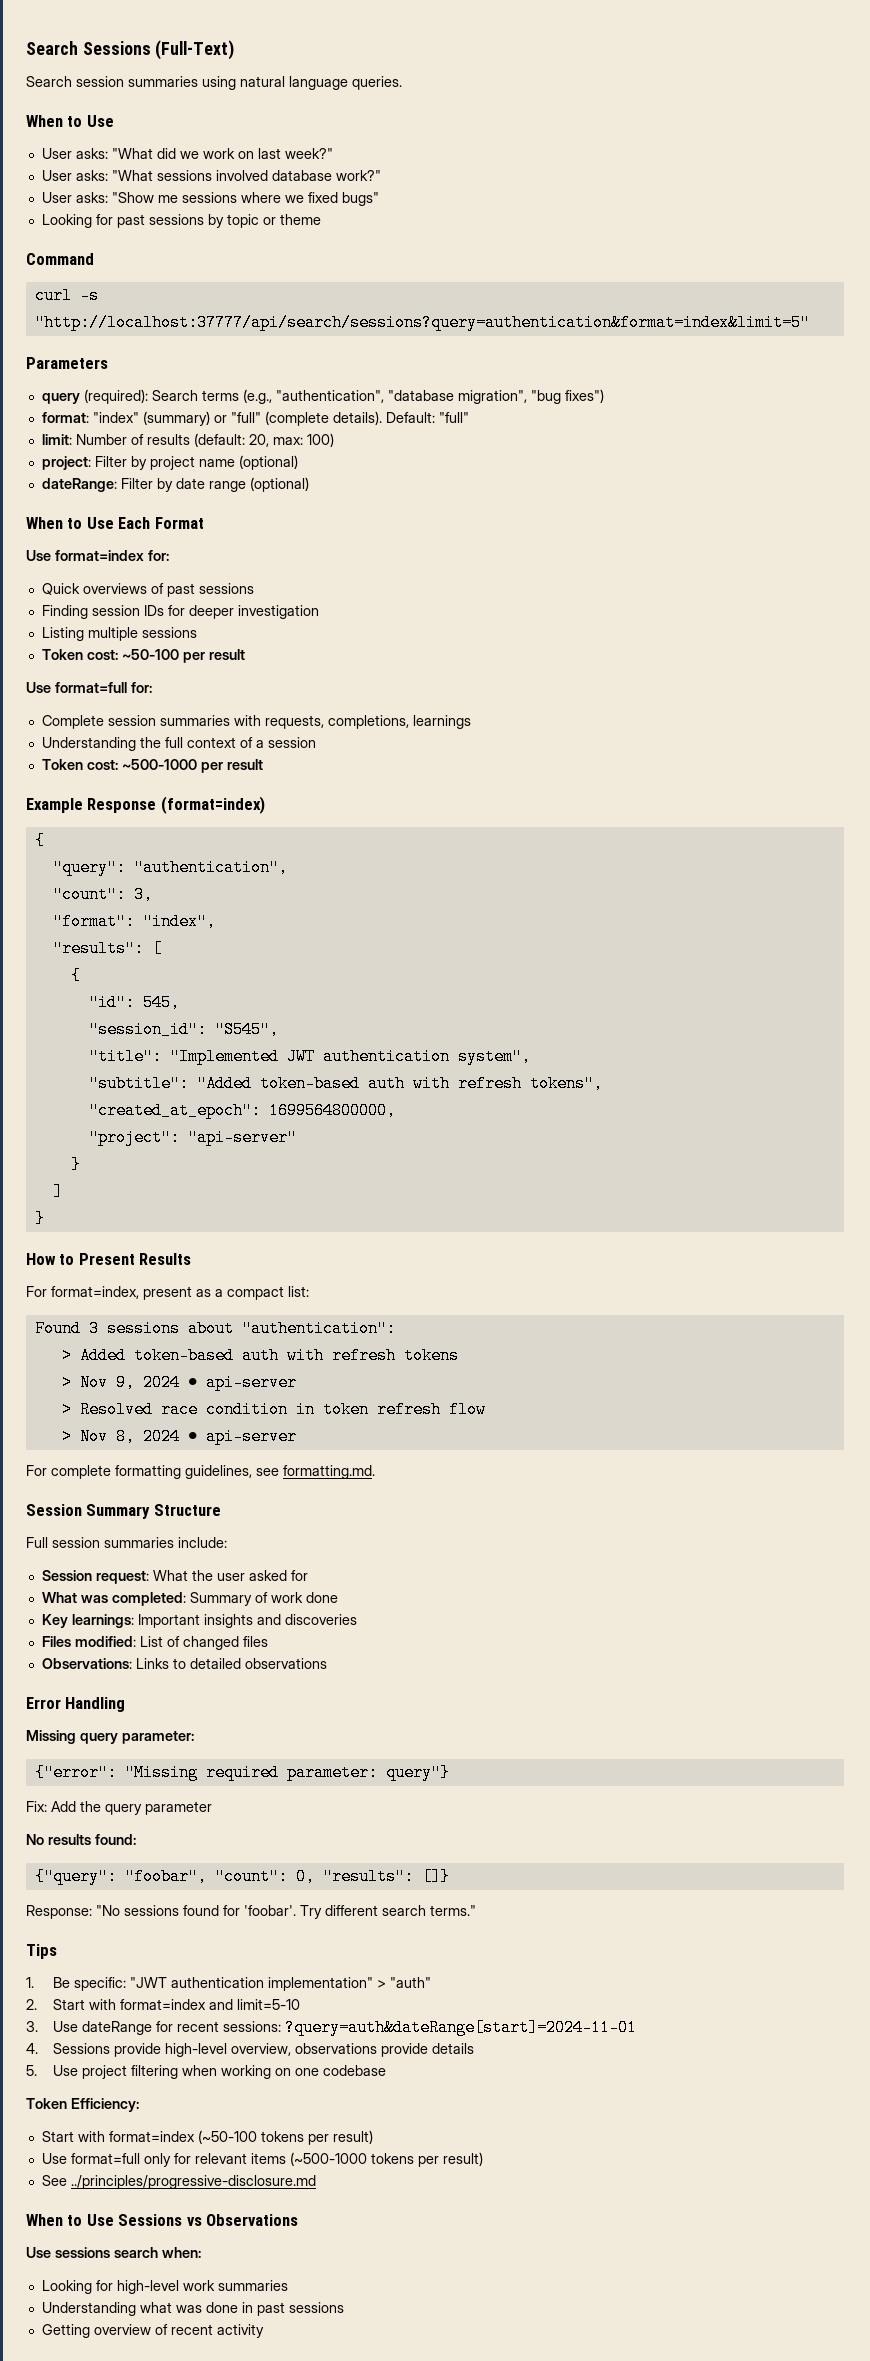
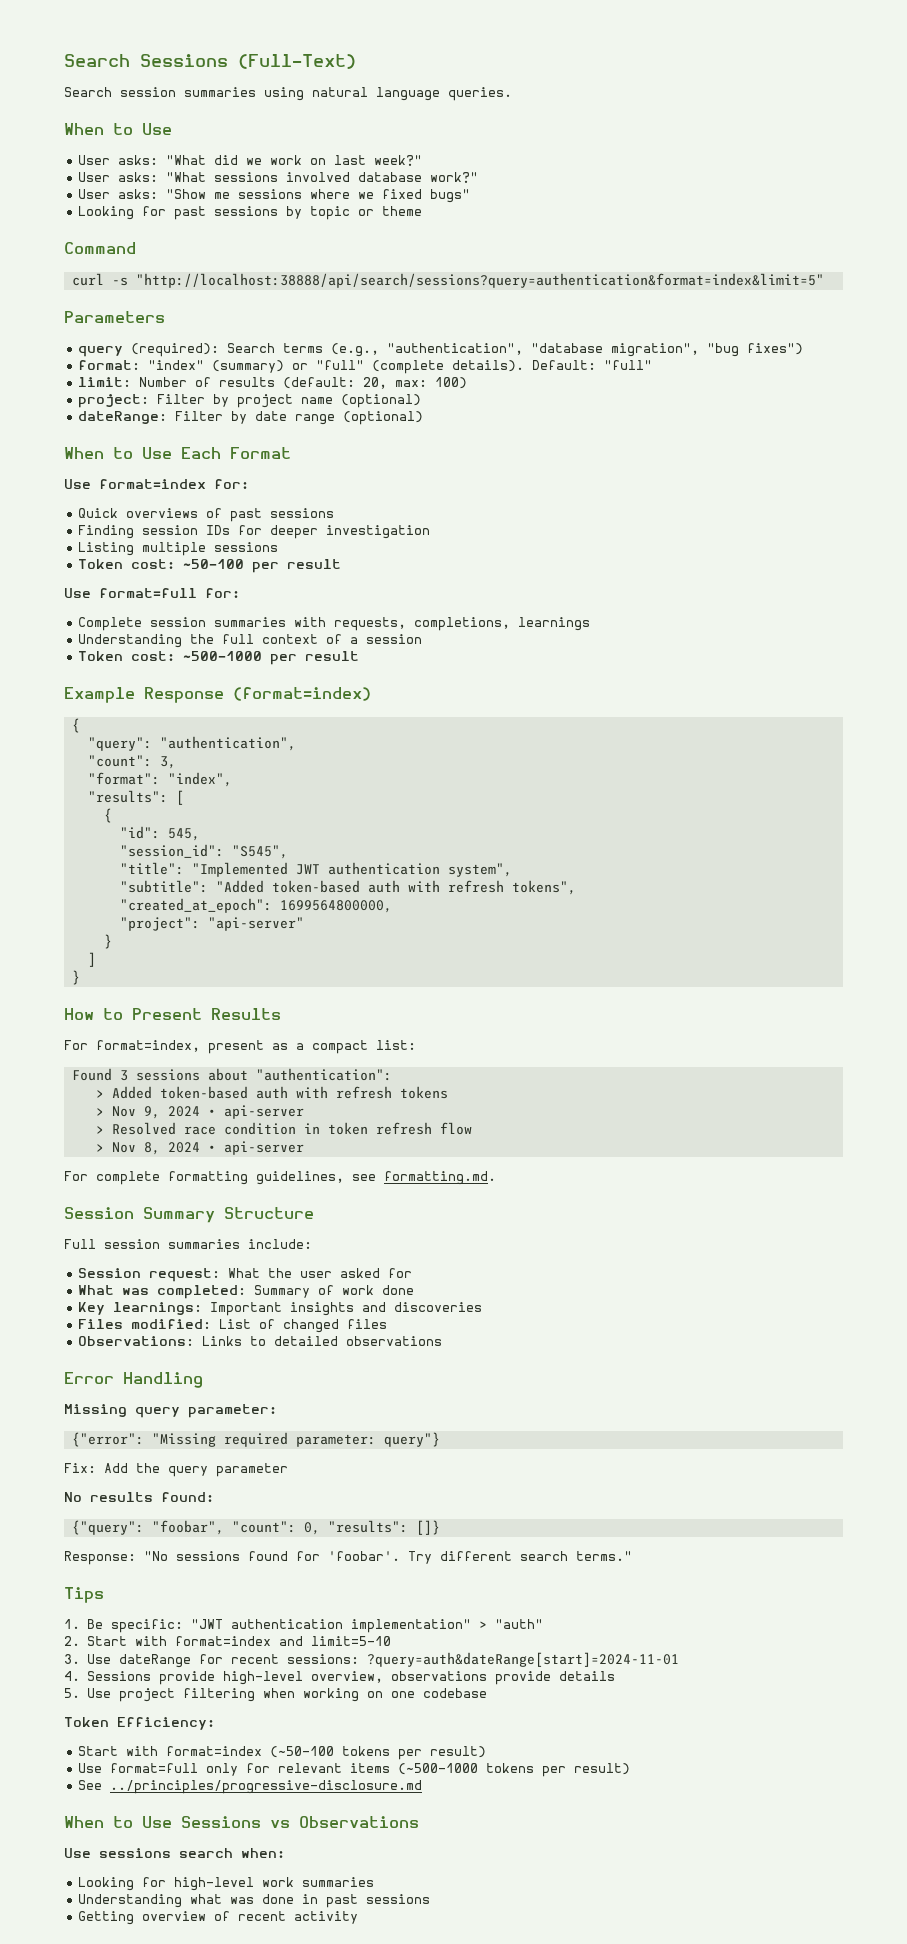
[34,314,810,331] "http://localhost:37777/api/search/sessions?query=authentication&format=index&limit=5" -> [135,273,824,288] "http://localhost:38888/api/search/sessions?query=authentication&format=index&limit=5"

